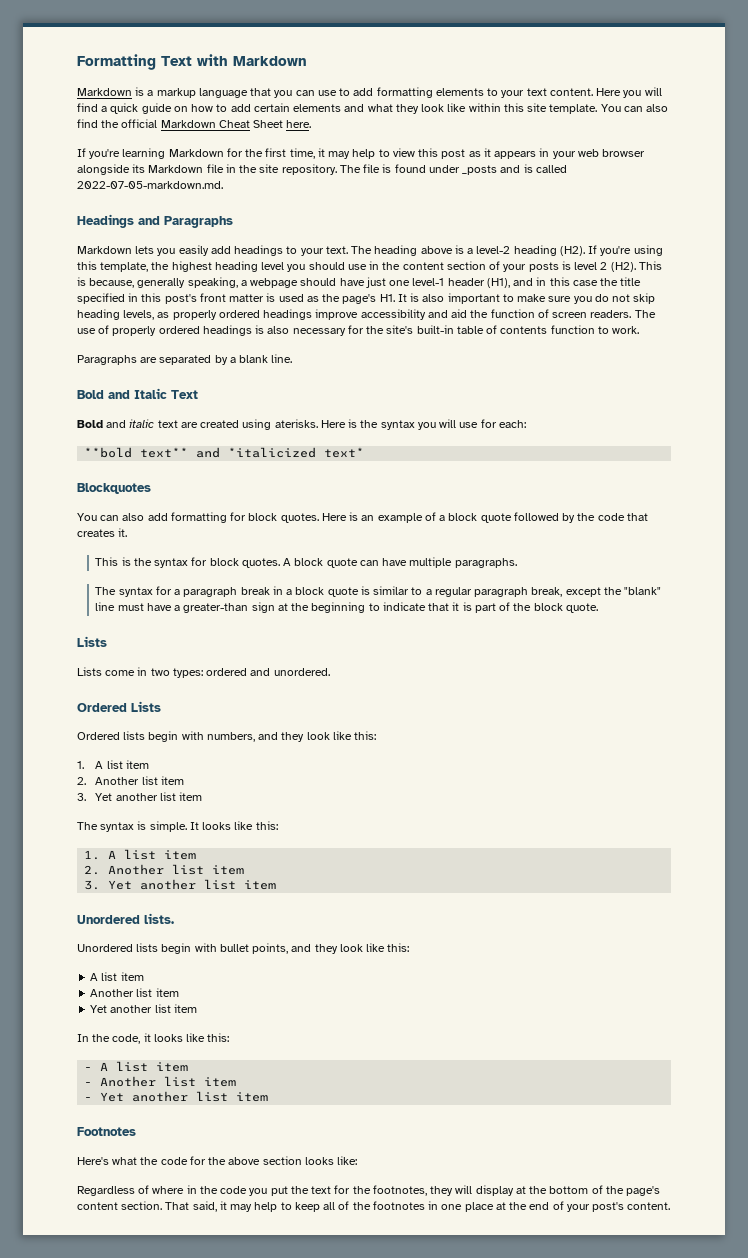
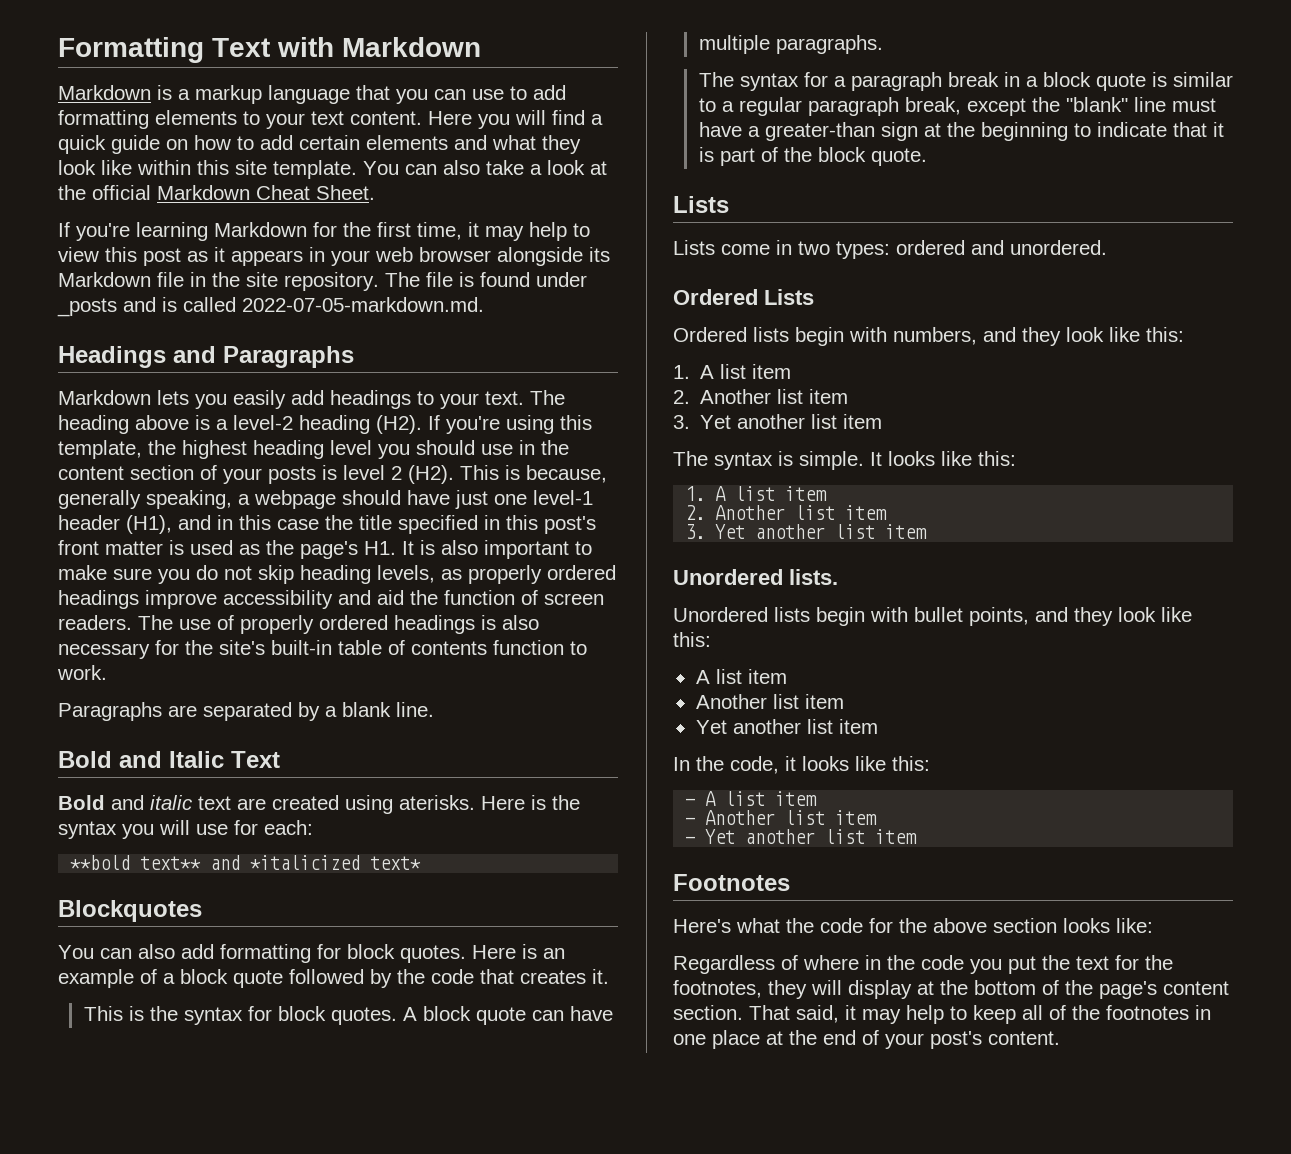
[77,119,98,128] find -> [486,160,607,175] take a look at
[253,120,312,128] Sheet here. -> [316,185,375,200] Sheet.

